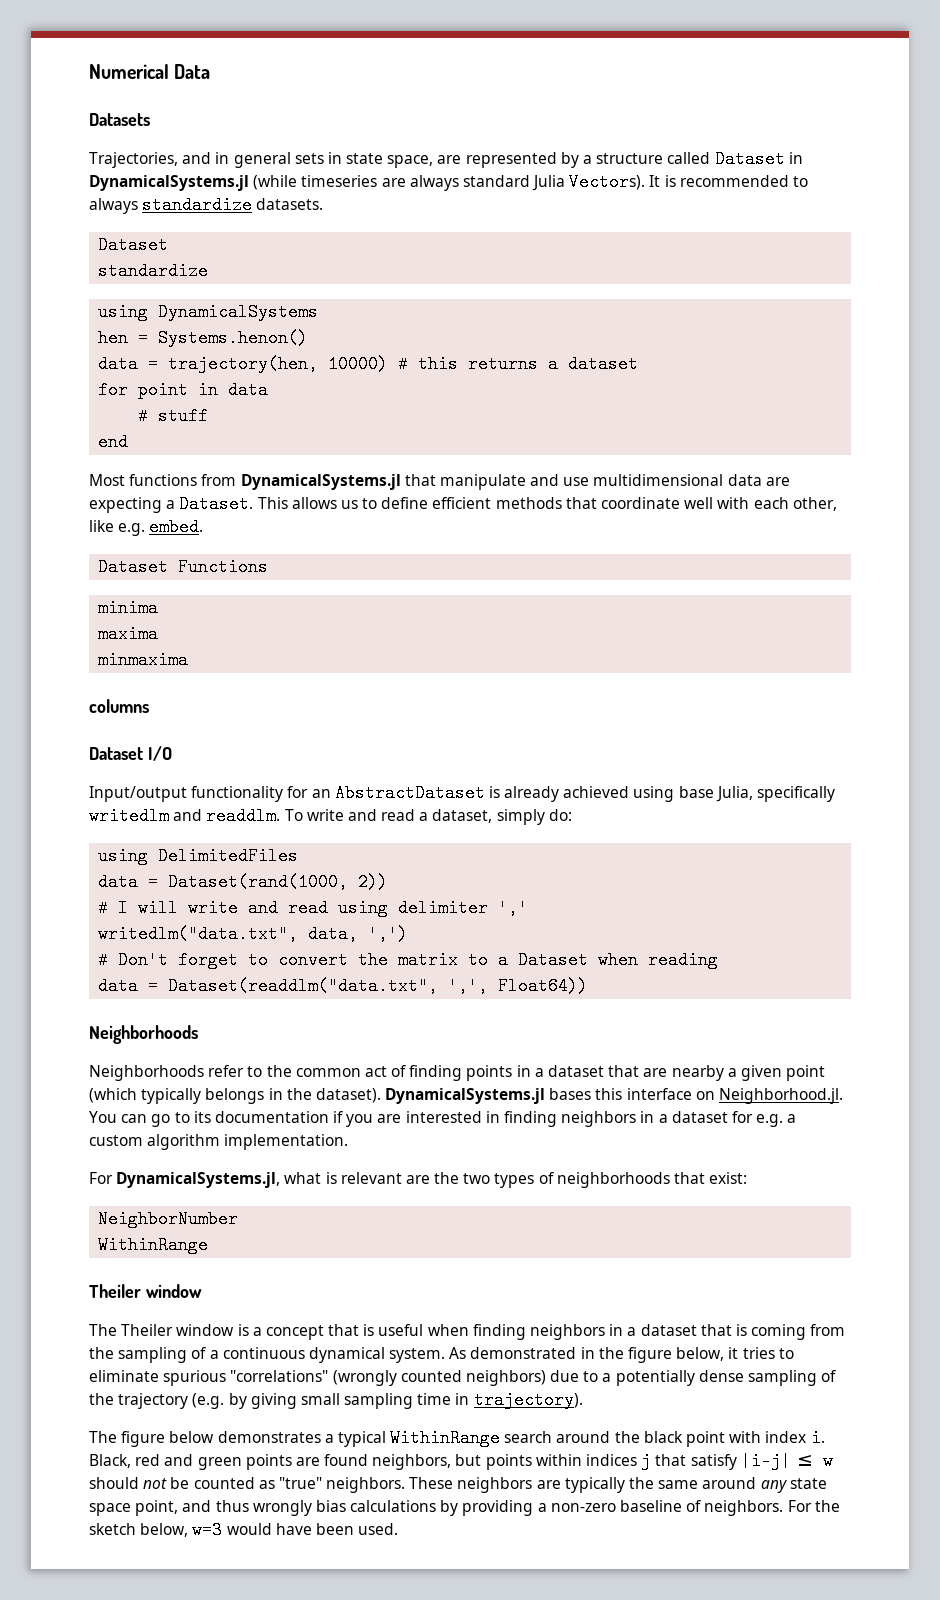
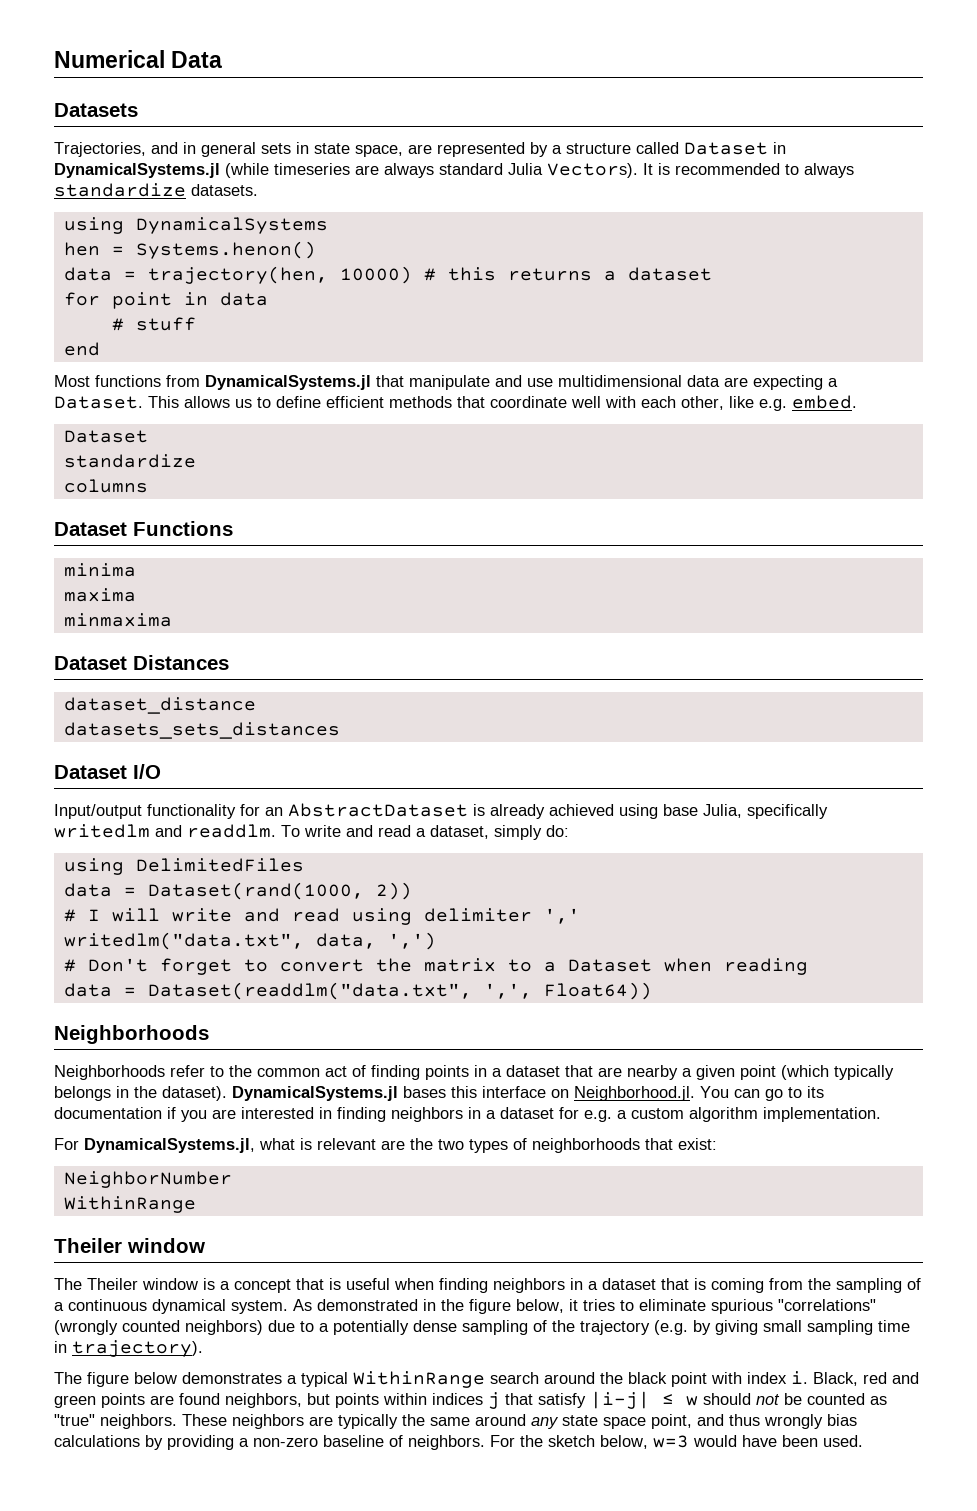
[98,236,169,254] [98,262,209,280] // Dataset // standardize -> (258, 190) none
(169, 567) none -> [63,454,196,468] [63,479,148,493] [54,522,127,536] // standardize // columns // Dataset
[89,699,149,713] columns -> [54,655,229,670] [63,697,256,714] [63,722,340,739] Dataset Distances // dataset_distance // datasets_sets_distances

